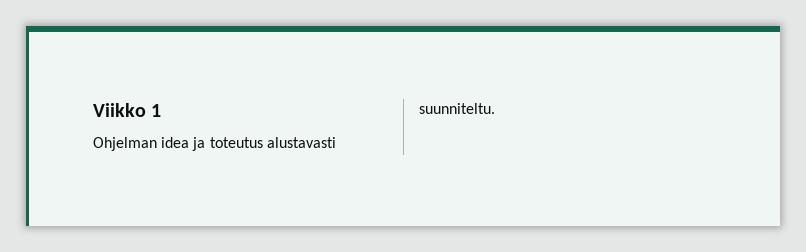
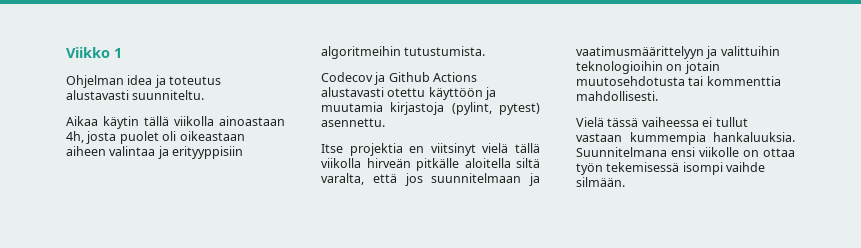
(495, 108) none -> [66,116,285,129] [66,131,245,144] [66,146,244,159] [321,46,486,59] [321,72,478,85] [321,87,497,100] [321,102,540,115] [321,118,385,127] [321,143,540,156] [321,158,540,171] [321,173,540,186] [576,46,780,59] [576,61,720,74] [576,76,781,86] [576,91,658,101] [576,117,748,127] [576,132,795,145] [576,147,795,157] [576,162,766,175] [576,177,625,187] // Aikaa käytin tällä viikolla ainoastaan 4h, josta puolet oli oikeastaan aiheen valintaa ja erityyppisiin algoritmeihin tutustumista. // Codecov ja Github Actions alustavasti otettu käyttöön ja muutamia kirjastoja (pylint, pytest) asennettu. // Itse projektia en viitsinyt vielä tällä viikolla hirveän pitkälle aloitella siltä varalta, että jos suunnitelmaan ja vaatimusmäärittelyyn ja valittuihin teknologioihin on jotain muutosehdotusta tai kommenttia mahdollisesti. // Vielä tässä vaiheessa ei tullut vastaan kummempia hankaluuksia. Suunnitelmana ensi viikolle on ottaa työn tekemisessä isompi vaihde silmään.

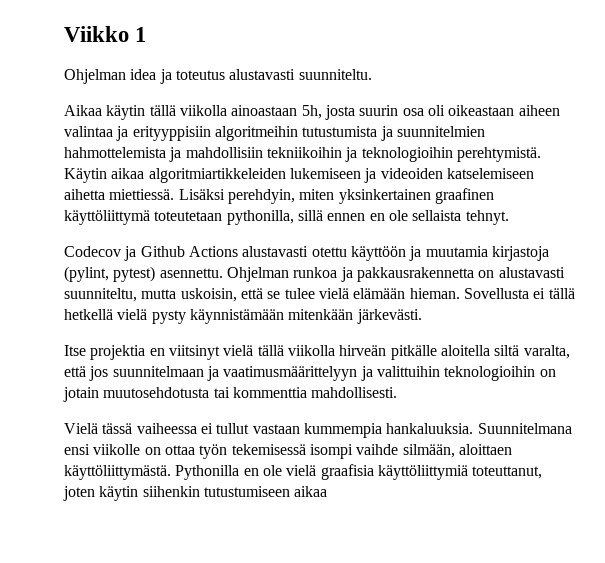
[66,131,159,144] 4h, josta puolet -> [301,105,424,120] 5h, josta suurin osa
[404,46,486,56] tutustumista. -> [302,126,485,141] [64,147,541,162] [64,168,534,183] [64,188,494,204] [64,210,509,225] tutustumista ja suunnitelmien hahmottelemista ja mahdollisiin tekniikoihin ja teknologioihin perehtymistä. Käytin aikaa algoritmiartikkeleiden lukemiseen ja videoiden katselemiseen aihetta miettiessä. Lisäksi perehdyin, miten yksinkertainen graafinen käyttöliittymä toteutetaan pythonilla, sillä ennen en ole sellaista tehnyt.
(385, 122) none -> [226,267,565,282] [64,288,575,302] [64,309,422,324] Ohjelman runkoa ja pakkausrakennetta on alustavasti suunniteltu, mutta uskoisin, että se tulee vielä elämään hieman. Sovellusta ei tällä hetkellä vielä pysty käynnistämään mitenkään järkevästi.
[576,177,625,187] silmään. -> [402,444,512,458] [64,464,543,480] [63,486,328,501] silmään, aloittaen käyttöliittymästä. Pythonilla en ole vielä graafisia käyttöliittymiä toteuttanut, joten käytin siihenkin tutustumiseen aikaa

